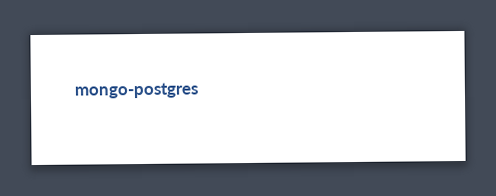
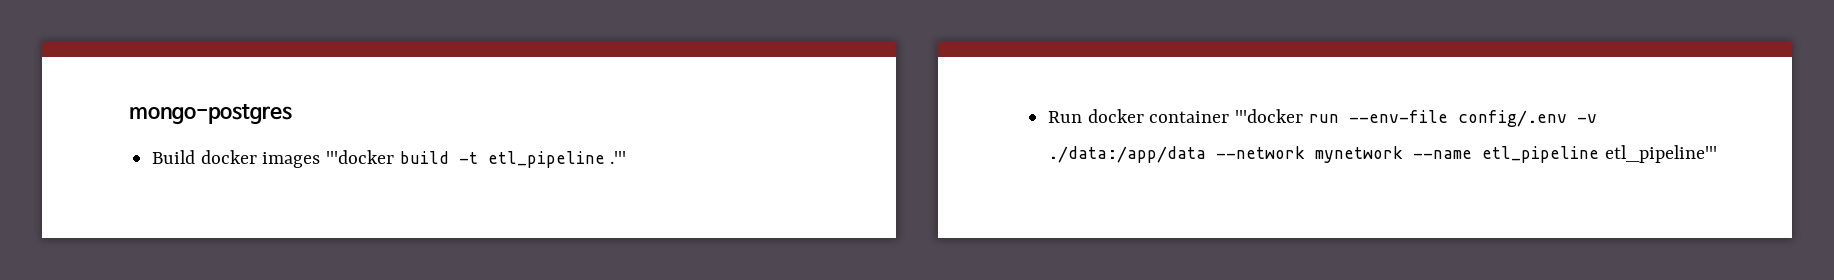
(198, 90) none -> [152,150,627,168] [1048,109,1597,127] [1048,145,1717,163] // Build docker images '''docker build -t etl_pipeline .''' // Run docker container '''docker run --env-file config/.env -v ./data:/app/data --network mynetwork --name etl_pipeline etl_pipeline'''

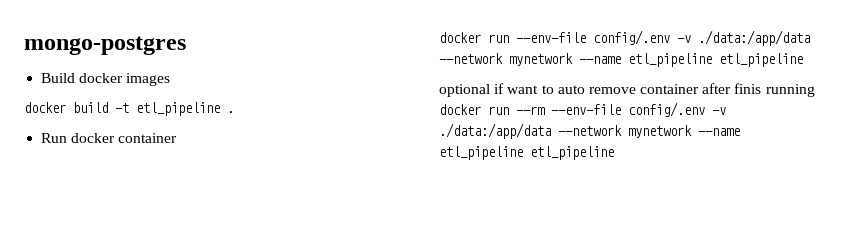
[326,150,395,164] '''docker -> [24,102,66,113] // docker
[610,151,627,164] .''' -> [227,111,234,113] .
[1235,109,1304,123] '''docker -> [439,32,481,43] // docker
[1604,145,1717,163] etl_pipeline''' -> [719,53,803,67] [439,83,815,97] [439,102,726,117] [439,123,740,139] [439,146,614,160] etl_pipeline // optional if want to auto remove container after finis running docker run --rm --env-file config/.env -v ./data:/app/data --network mynetwork --name etl_pipeline etl_pipeline

